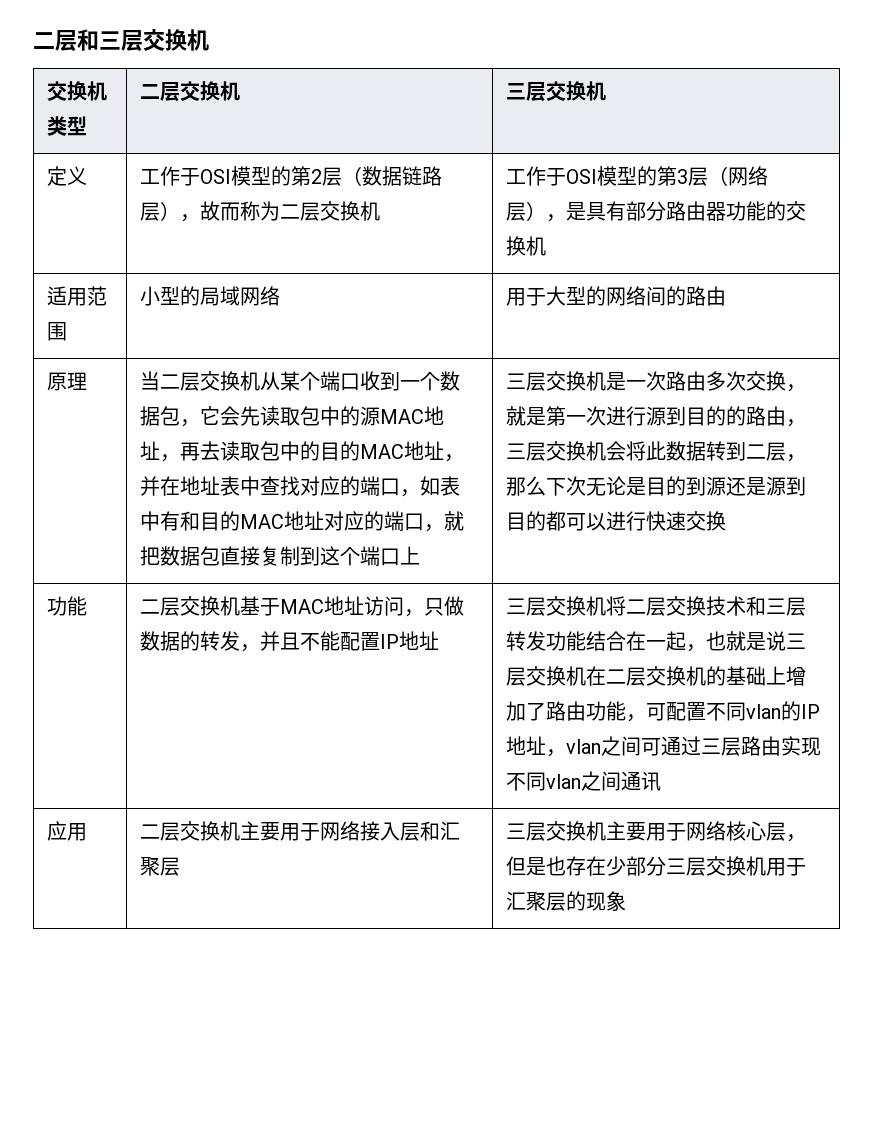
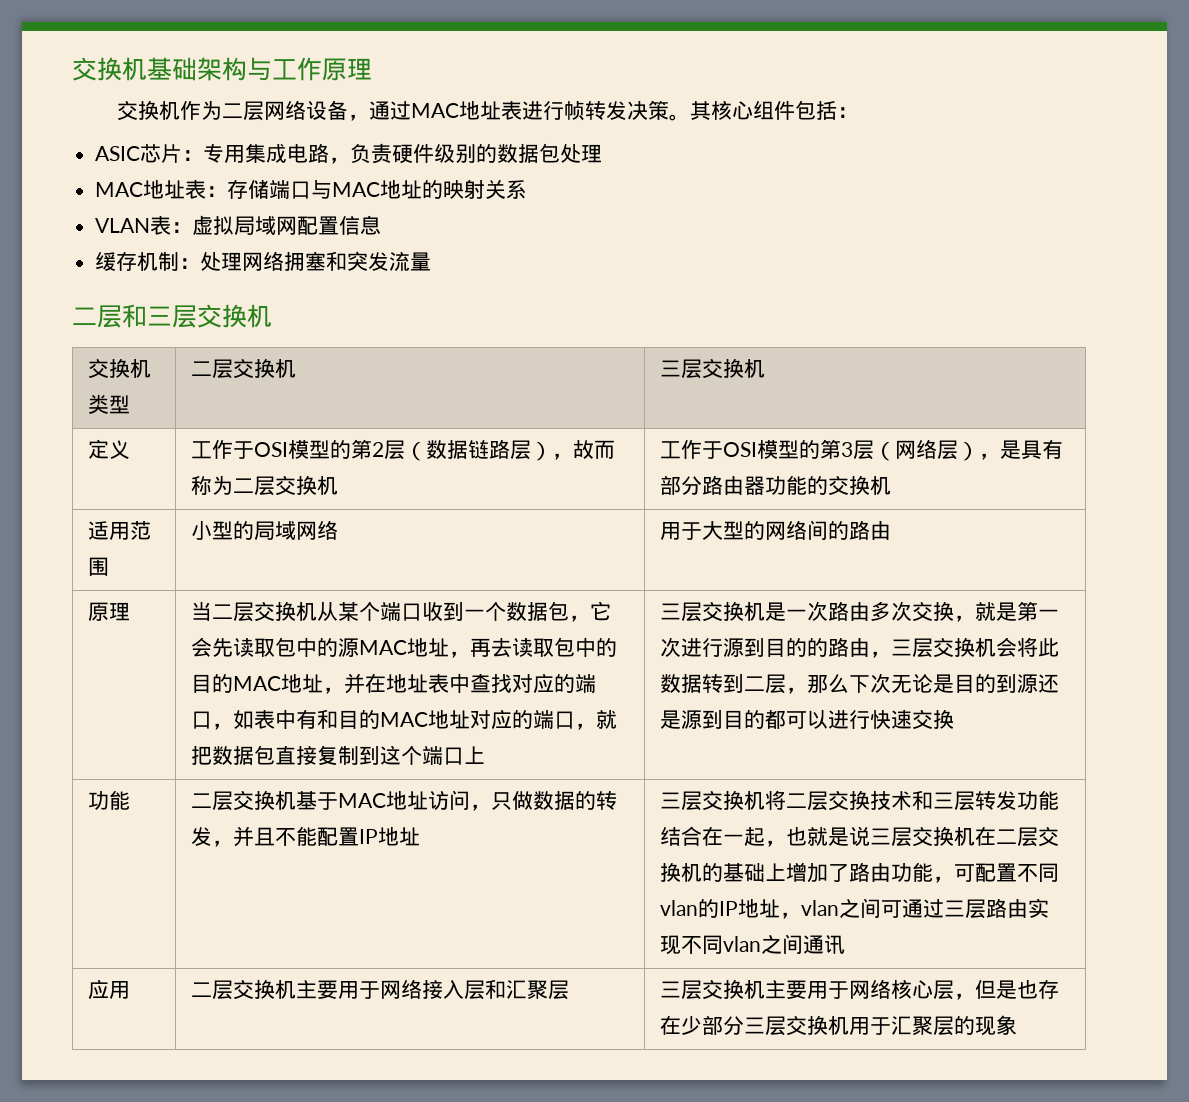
(33, 40) none -> [72,57,372,81] [116,100,858,121] [95,143,603,164] [95,179,528,199] [95,215,382,235] [95,251,432,271] 交换机基础架构与工作原理 // 交换机作为二层网络设备，通过MAC地址表进行帧转发决策。其核心组件包括： // ASIC芯片：专用集成电路，负责硬件级别的数据包处理 // MAC地址表：存储端口与MAC地址的映射关系 // VLAN表：虚拟局域网配置信息 // 缓存机制：处理网络拥塞和突发流量 //

